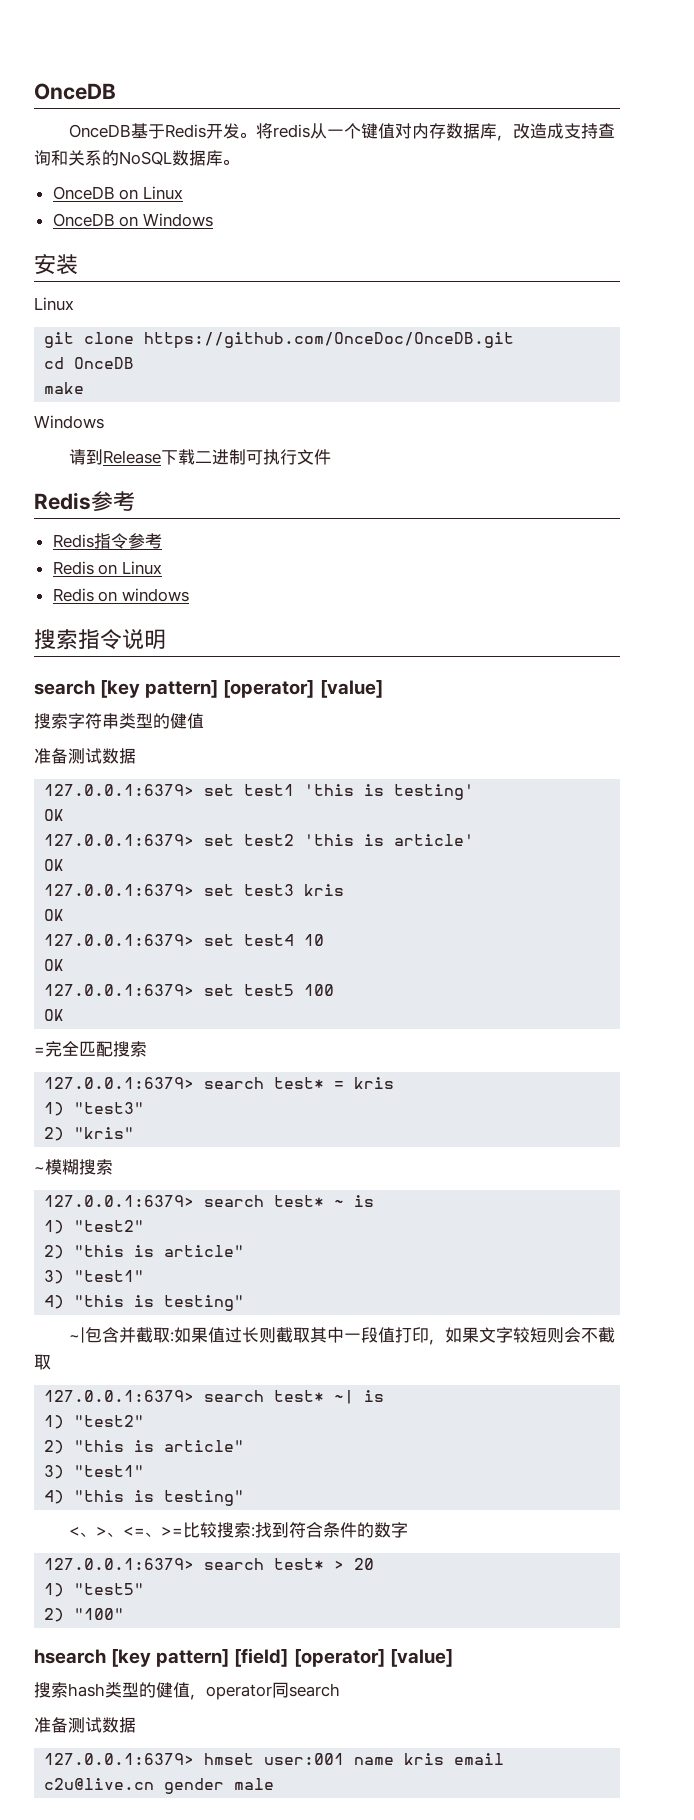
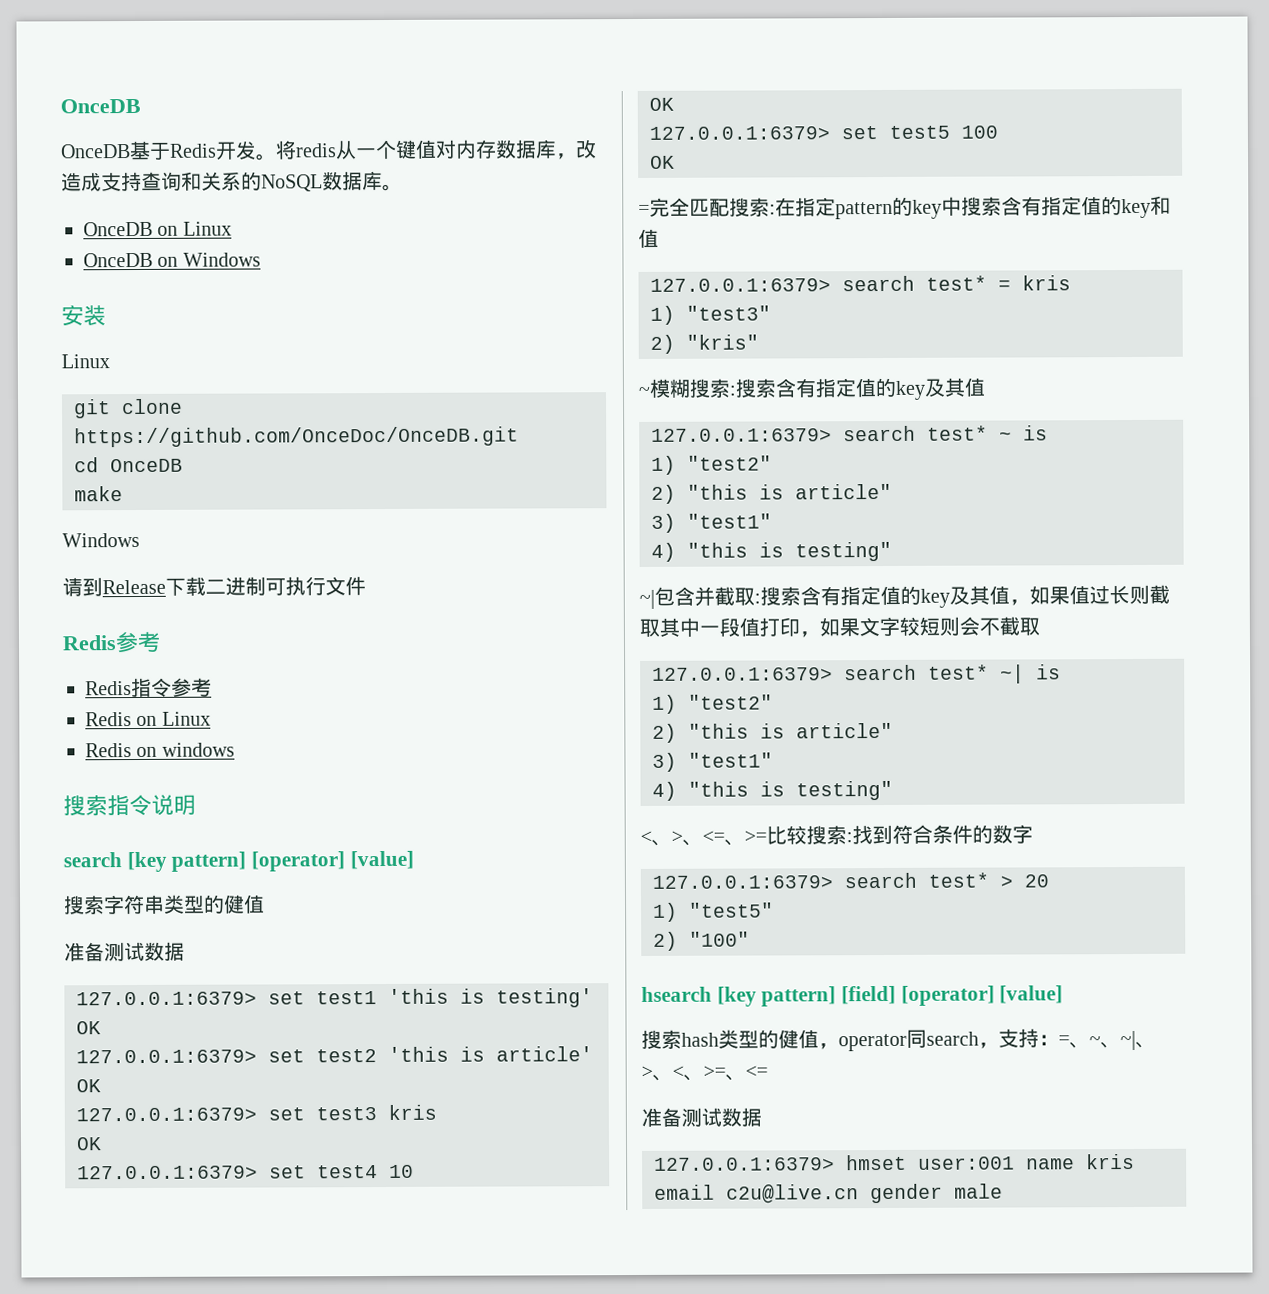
(147, 1049) none -> [769,195,1171,220] [638,228,659,248] :在指定pattern的key中搜索含有指定值的key和值
(113, 1167) none -> [729,377,985,400] :搜索含有指定值的key及其值
(175, 1337) none -> [760,585,1030,608] 搜索含有指定值的key及其值，
(340, 1690) none -> [978,1028,1156,1051] [641,1065,768,1081] ，支持：=、~、~|、>、<、>=、<=

